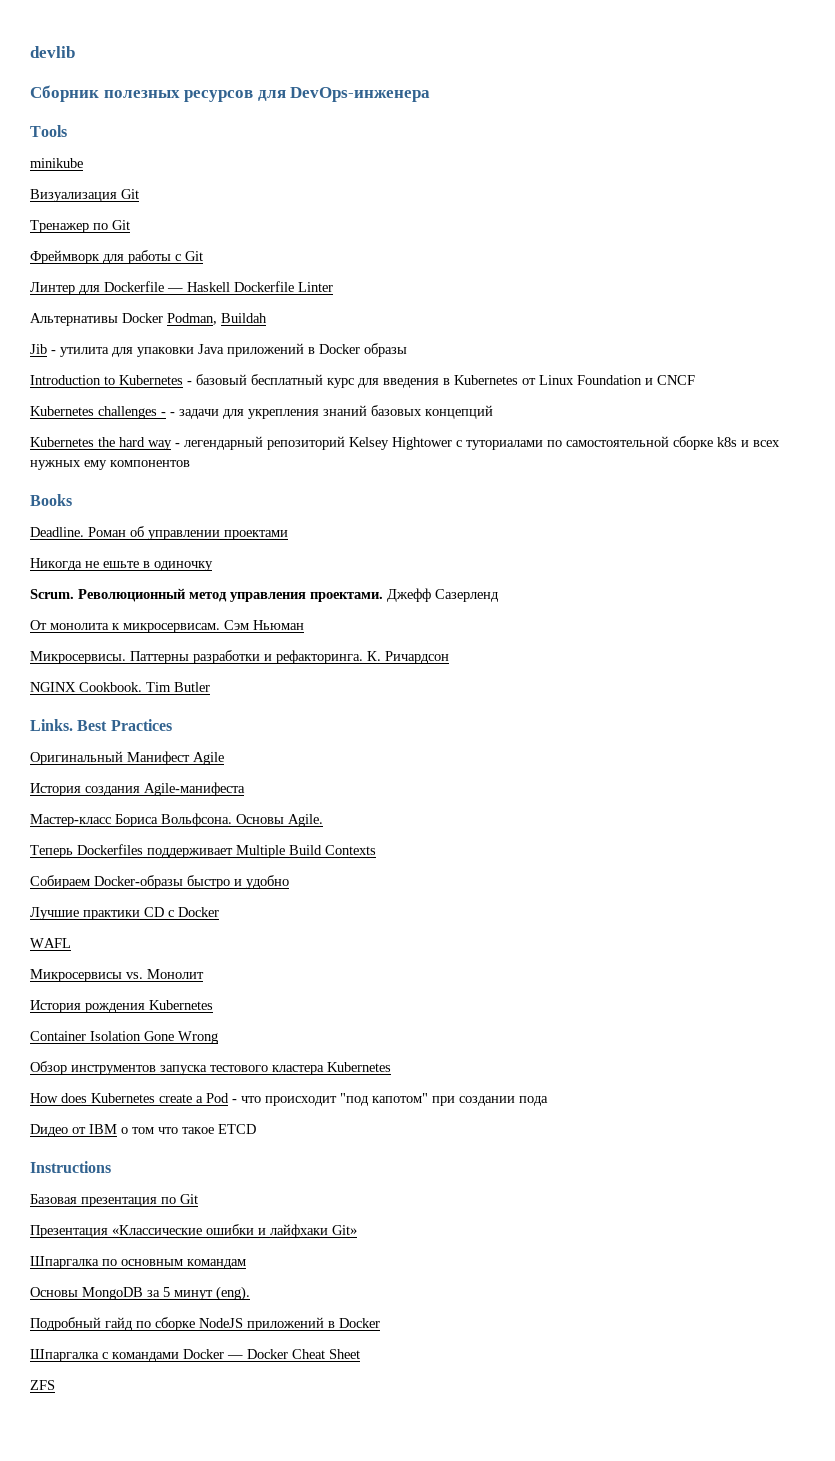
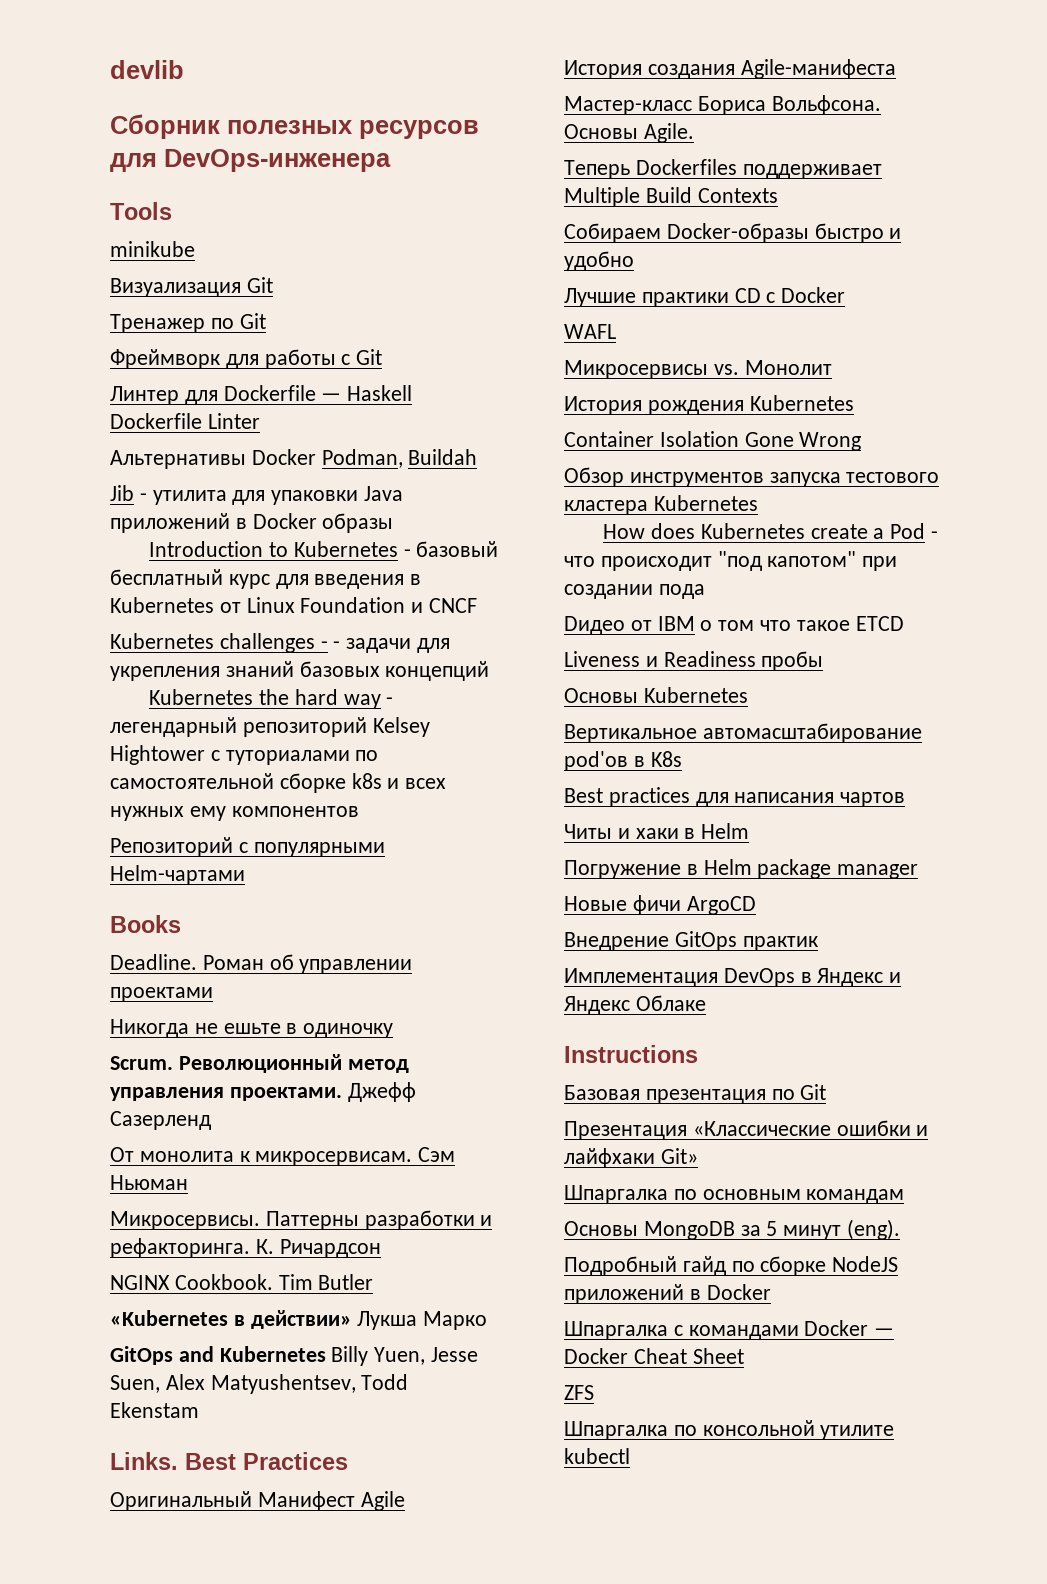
(190, 463) none -> [110,837,385,857] [110,865,245,885] // Репозиторий c популярными Helm-чартами
(210, 687) none -> [110,1310,488,1330] [110,1346,479,1366] [110,1374,409,1394] [110,1402,199,1418] // «Kubernetes в действии» Лукша Марко // GitOps and Kubernetes Billy Yuen, Jesse Suen, Alex Matyushentsev, Todd Ekenstam
(256, 1129) none -> [564,651,824,671] [564,687,748,703] [564,723,922,743] [564,751,682,771] [564,787,906,807] [564,823,750,839] [564,859,919,879] [564,895,756,915] [564,931,818,951] [564,968,902,987] [564,995,706,1015] // Liveness и Readiness пробы // Основы Kubernetes // Вертикальное автомасштабирование pod'ов в K8s // Best practices для написания чартов // Читы и хаки в Helm // Погружение в Helm package manager // Новые фичи ArgoCD // Внедрение GitOps практик // Имплементация DevOps в Яндекс и Яндекс Облаке
(55, 1385) none -> [564,1420,895,1440] [564,1448,630,1464] // Шпаргалка по консольной утилите kubectl

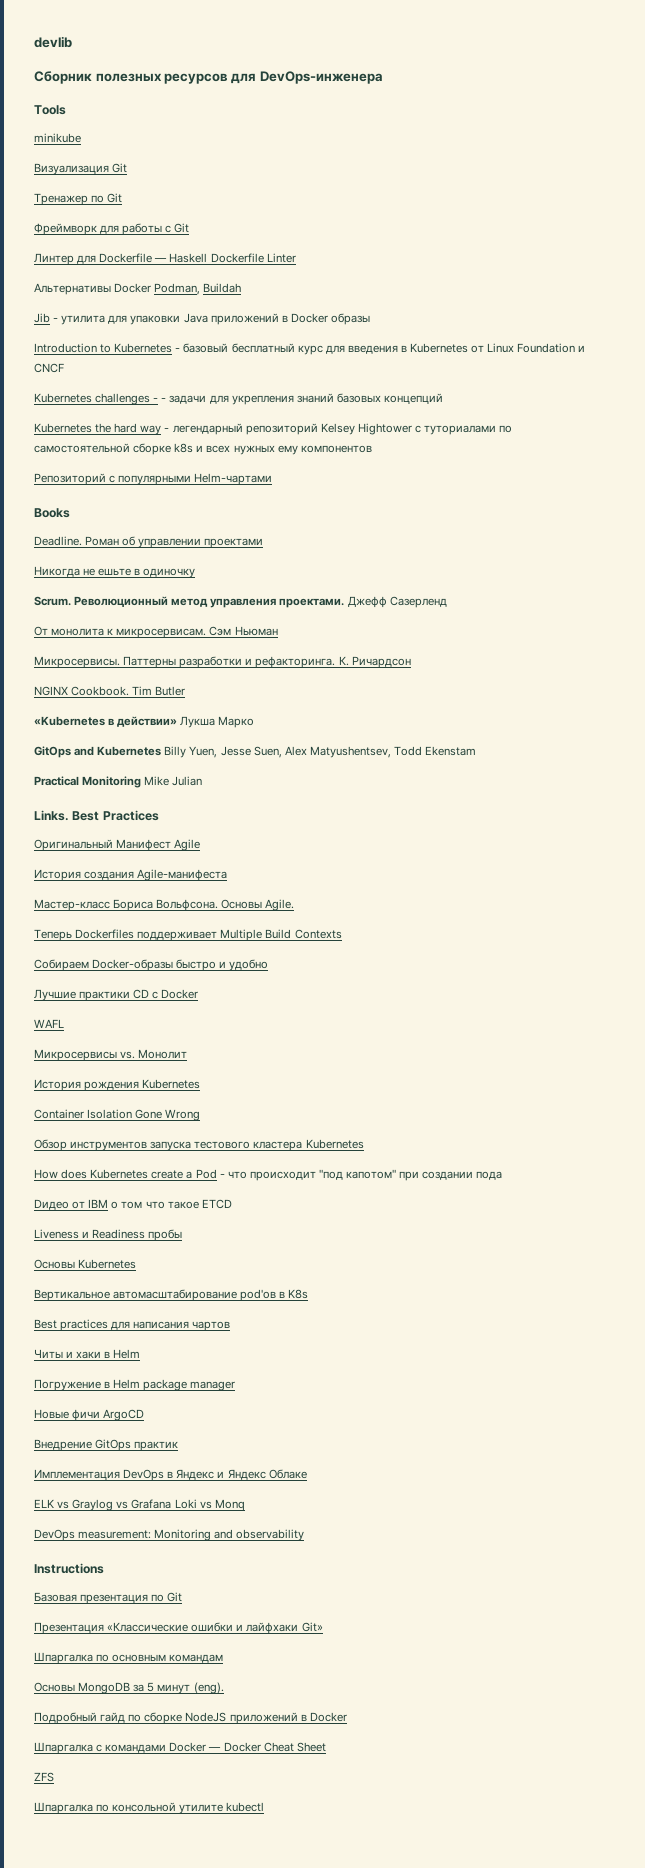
(199, 1410) none -> [34,776,203,788] // Practical Monitoring Mike Julian
(706, 1003) none -> [34,1499,245,1511] [34,1529,305,1541] // ELK vs Graylog vs Grafana Loki vs Monq // DevOps measurement: Monitoring and observability

